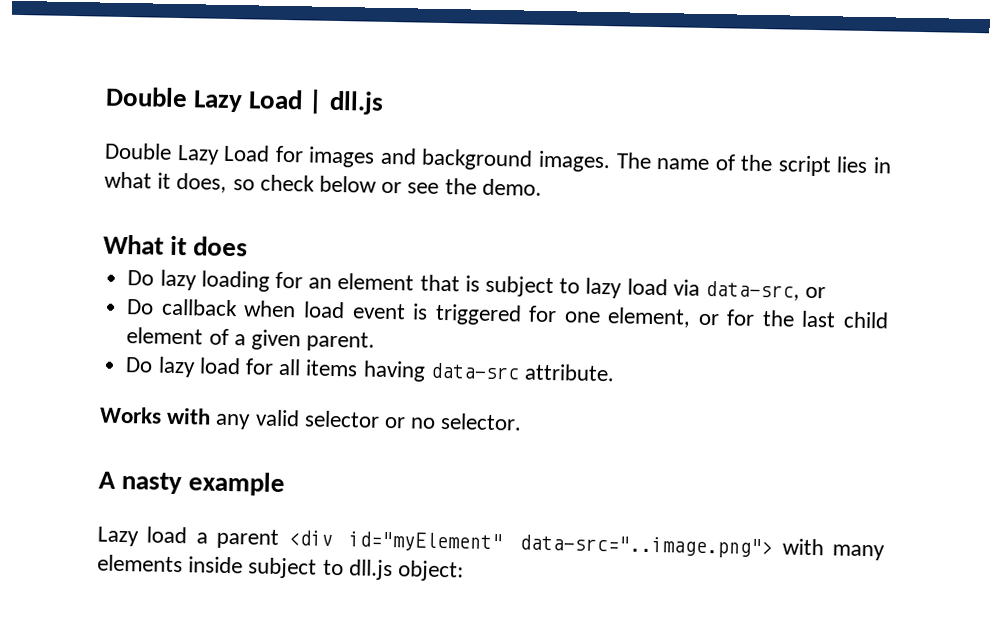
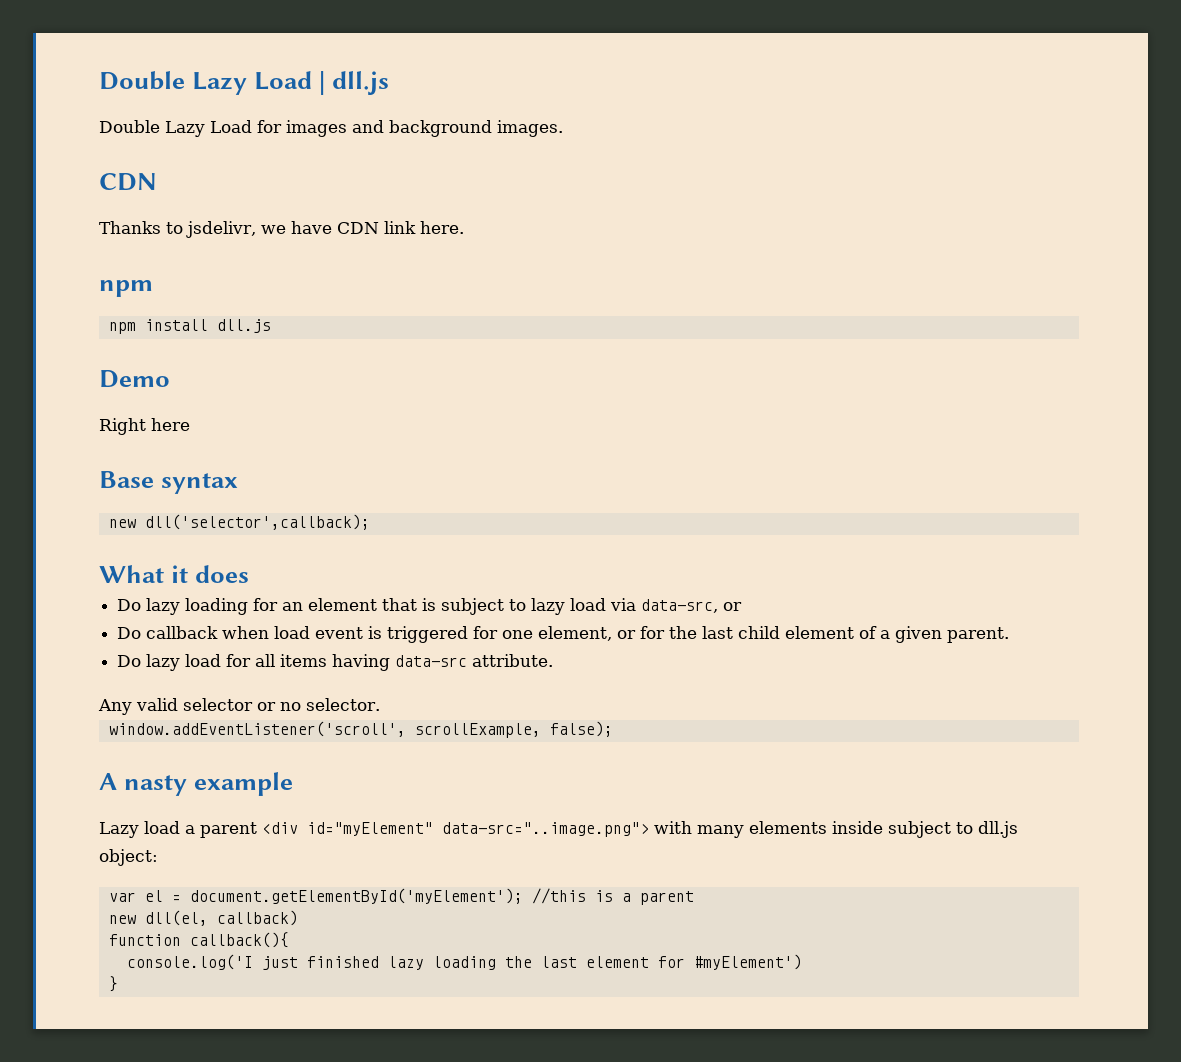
[615,152,892,177] [104,171,542,196] The name of the script lies in what it does, so check below or see the demo. -> [99,173,156,191] [99,221,464,238] [99,280,153,297] [108,319,271,334] [99,370,170,388] [99,418,190,435] [99,471,239,494] [108,514,370,530] // CDN // Thanks to jsdelivr, we have CDN link here. // npm // npm install dll.js // Demo // Right here // Base syntax // new dll('selector',callback);
[99,406,252,430] Works with any -> [98,699,132,715] Any
(523, 422) none -> [108,721,613,738] // window.addEventListener('scroll', scrollExample, false);
(465, 571) none -> [108,888,694,905] [108,910,298,926] [108,932,289,948] [126,954,802,970] [108,976,118,992] // var el = document.getElementById('myElement'); //this is a parent // new dll(el, callback) // function callback(){ // console.log('I just finished lazy loading the last element for #myElement') // }

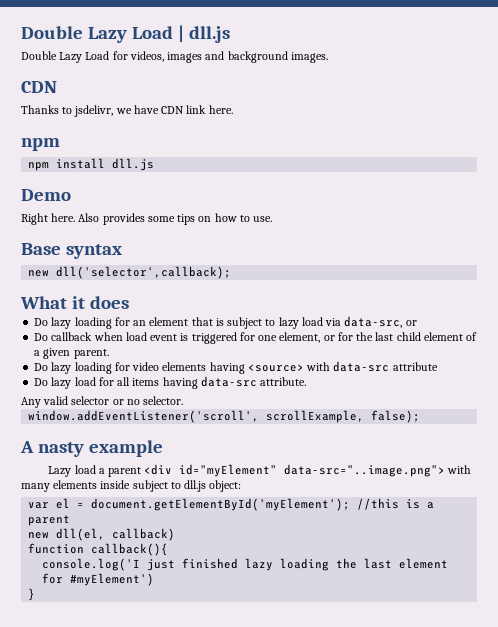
(282, 126) none -> [129,51,164,62] videos,
[151,418,190,431] here -> [51,213,273,225] here. Also provides some tips on how to use.
(1010, 635) none -> [34,361,438,374] // Do lazy loading for video elements having <source> with data-src attribute

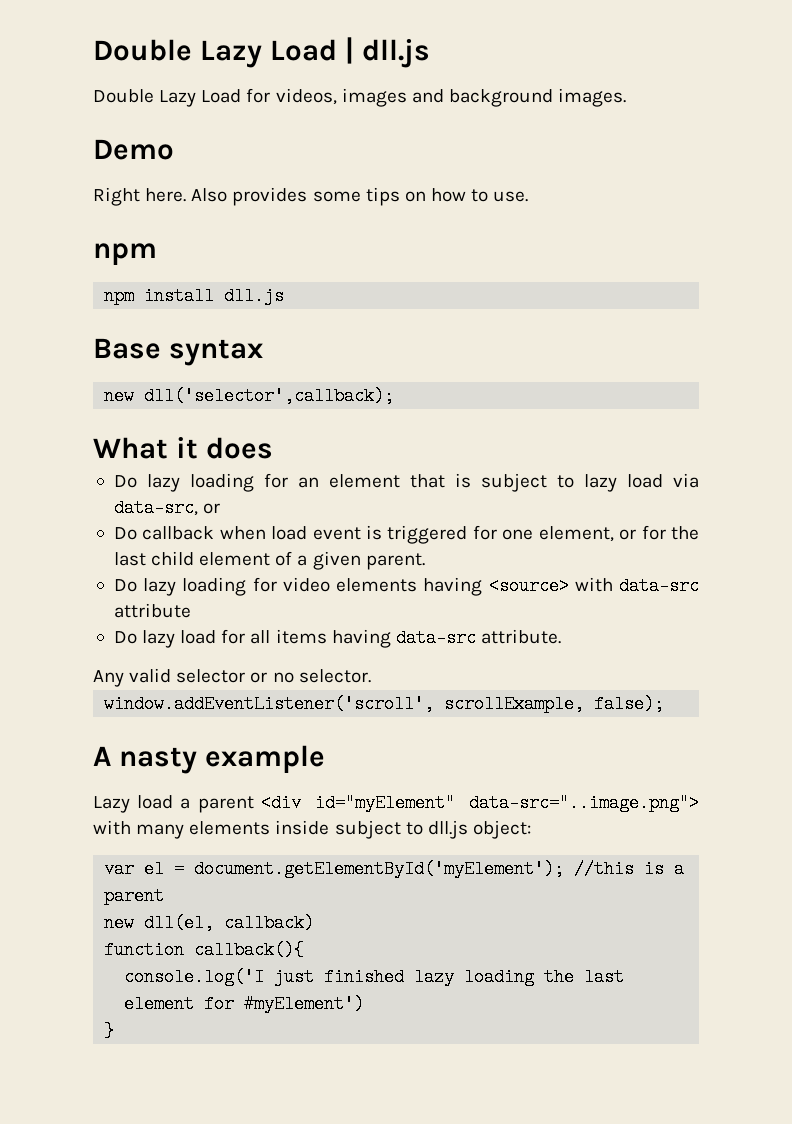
[21,81,57,93] [21,105,233,117] [21,138,60,151] [28,158,155,171] // CDN // Thanks to jsdelivr, we have CDN link here. // npm // npm install dll.js -> (627, 97) none
(273, 219) none -> [93,243,157,265] [104,287,285,305] // npm // npm install dll.js

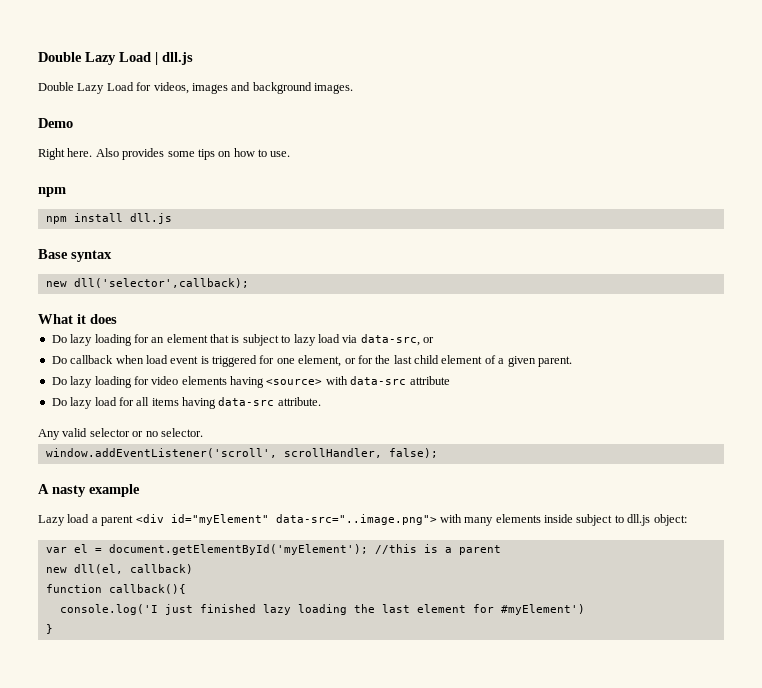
[444,695,585,713] scrollExample, -> [283,448,382,458] scrollHandler,

